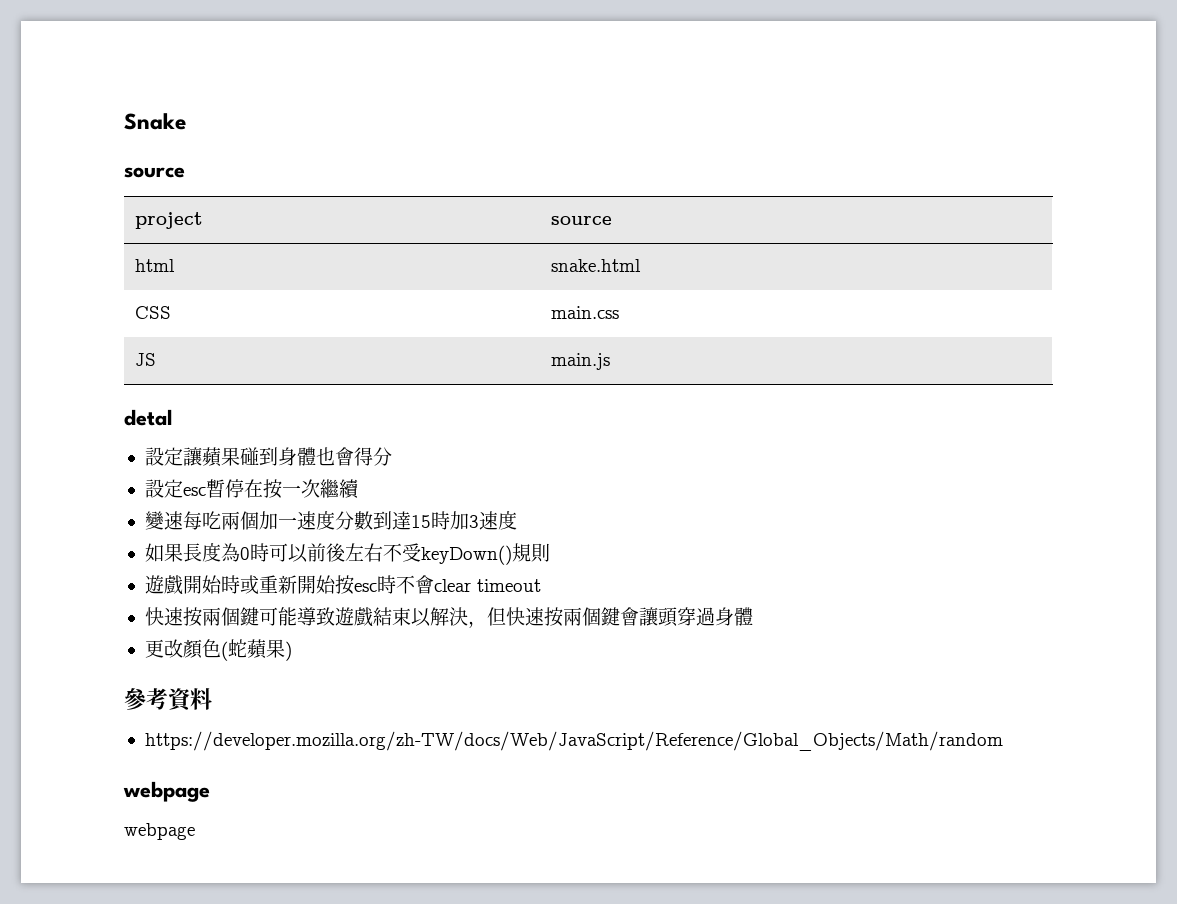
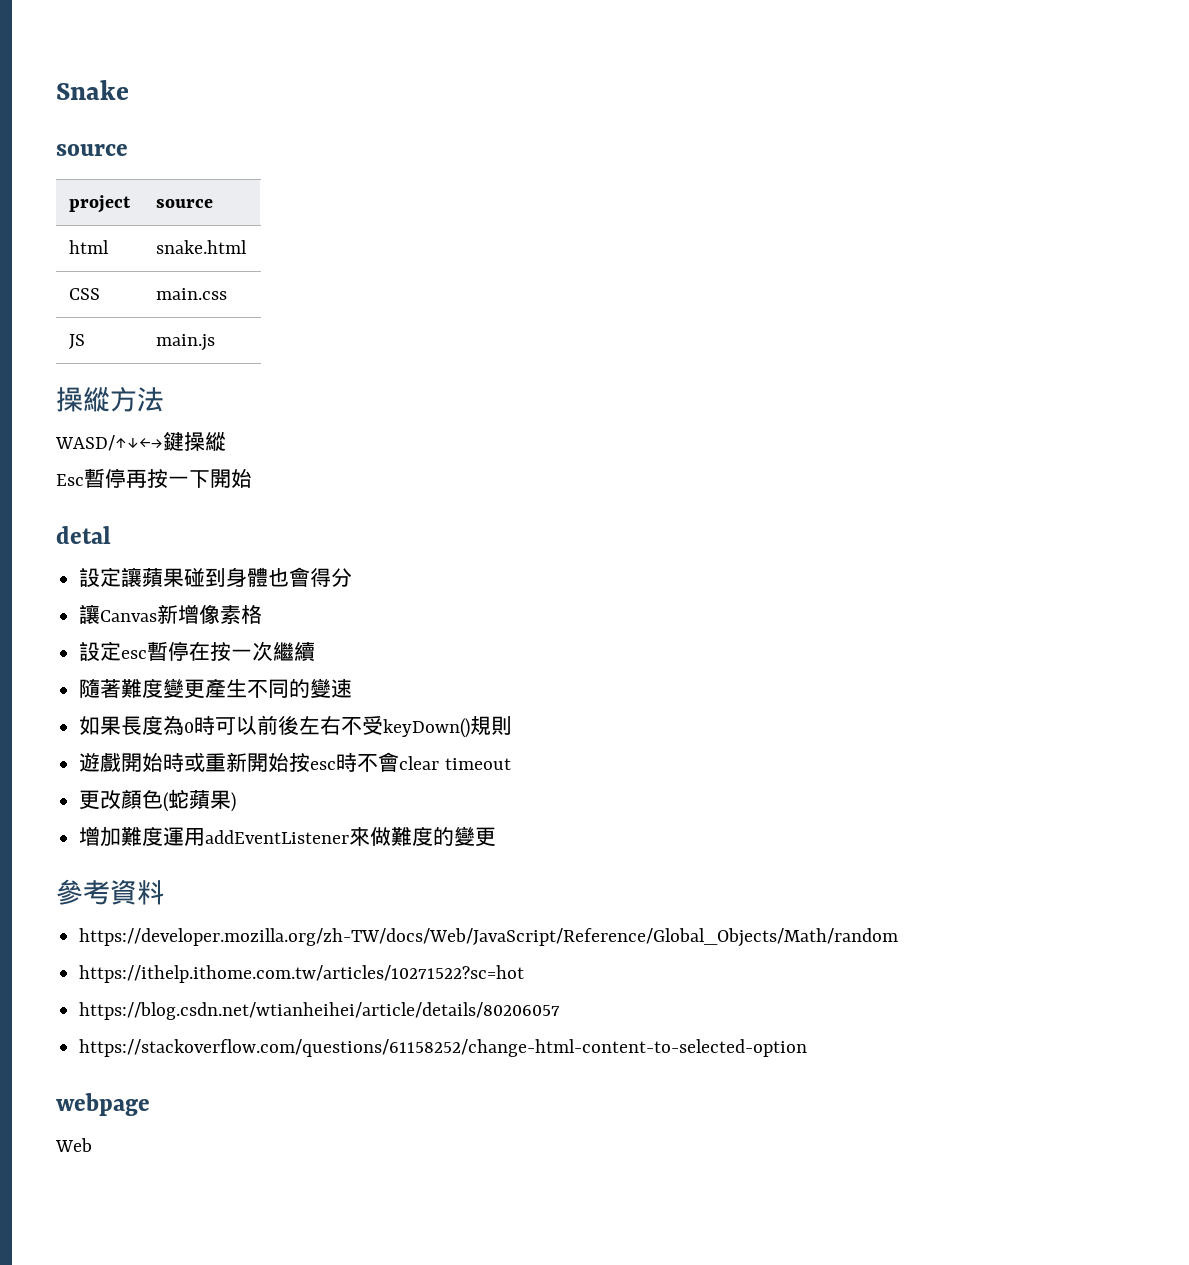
(611, 361) none -> [56,386,164,412] [55,431,226,451] [56,468,252,488] // 操縱方法 // WASD/↑↓←→鍵操縱 // Esc暫停再按一下開始
(392, 456) none -> [79,604,263,625] // 讓Canvas新增像素格
[144,511,517,530] 變速每吃兩個加一速度分數到達15時加3速度 -> [79,678,353,699] 隨著難度變更產生不同的變速
[144,607,753,628] // 快速按兩個鍵可能導致遊戲結束以解決，但快速按兩個鍵會讓頭穿過身體 -> (511, 764) none
(292, 651) none -> [79,826,497,847] // 增加難度運用addEventListener來做難度的變更
(1003, 741) none -> [79,965,525,983] [79,1002,561,1020] [79,1039,808,1057] // https://ithelp.ithome.com.tw/articles/10271522?sc=hot // https://blog.csdn.net/wtianheihei/article/details/80206057 // https://stackoverflow.com/questions/61158252/change-html-content-to-selected-option
[124,823,195,840] webpage -> [55,1138,92,1152] Web

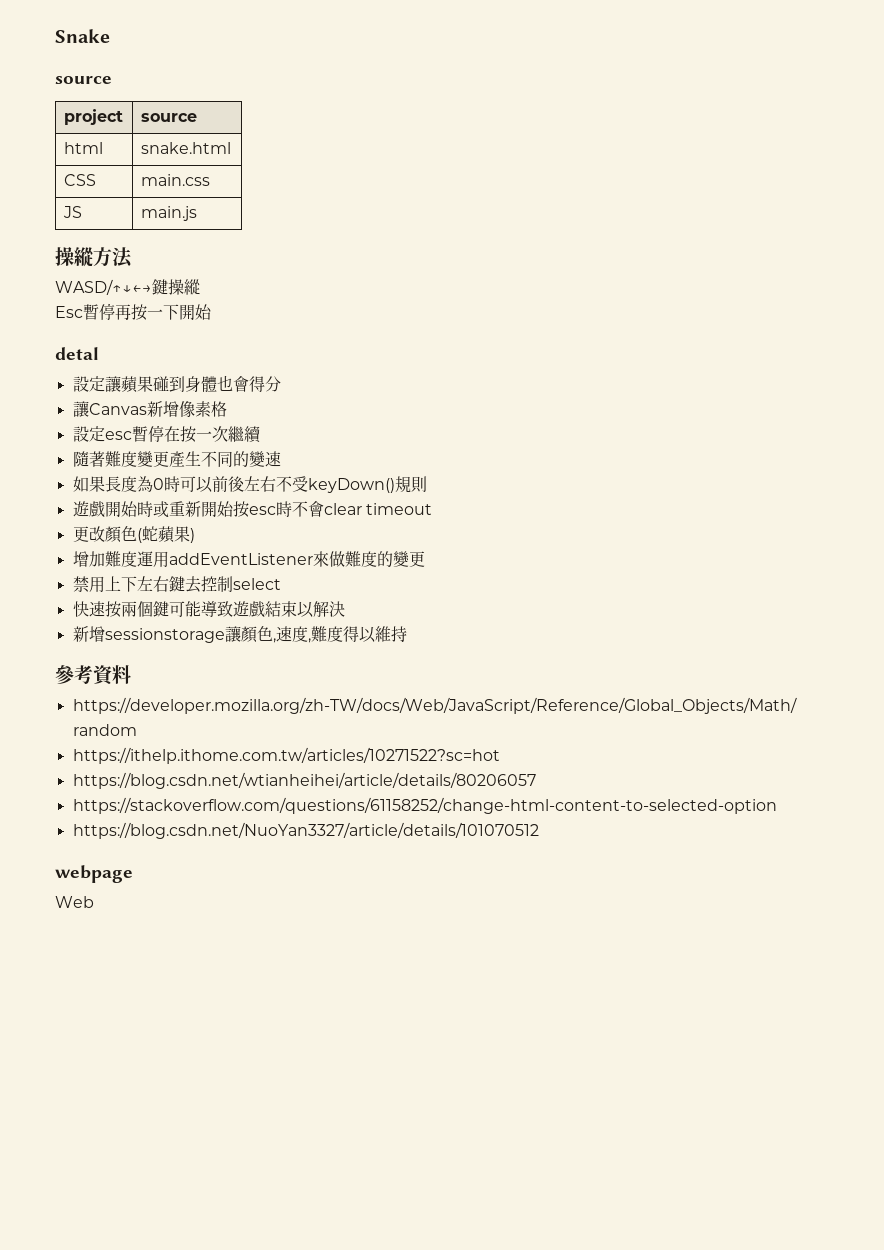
(497, 837) none -> [72,576,281,593] [72,601,345,618] [72,626,407,643] // 禁用上下左右鍵去控制select // 快速按兩個鍵可能導致遊戲結束以解決 // 新增sessionstorage讓顏色,速度,難度得以維持
(808, 1048) none -> [72,822,539,839] // https://blog.csdn.net/NuoYan3327/article/details/101070512

